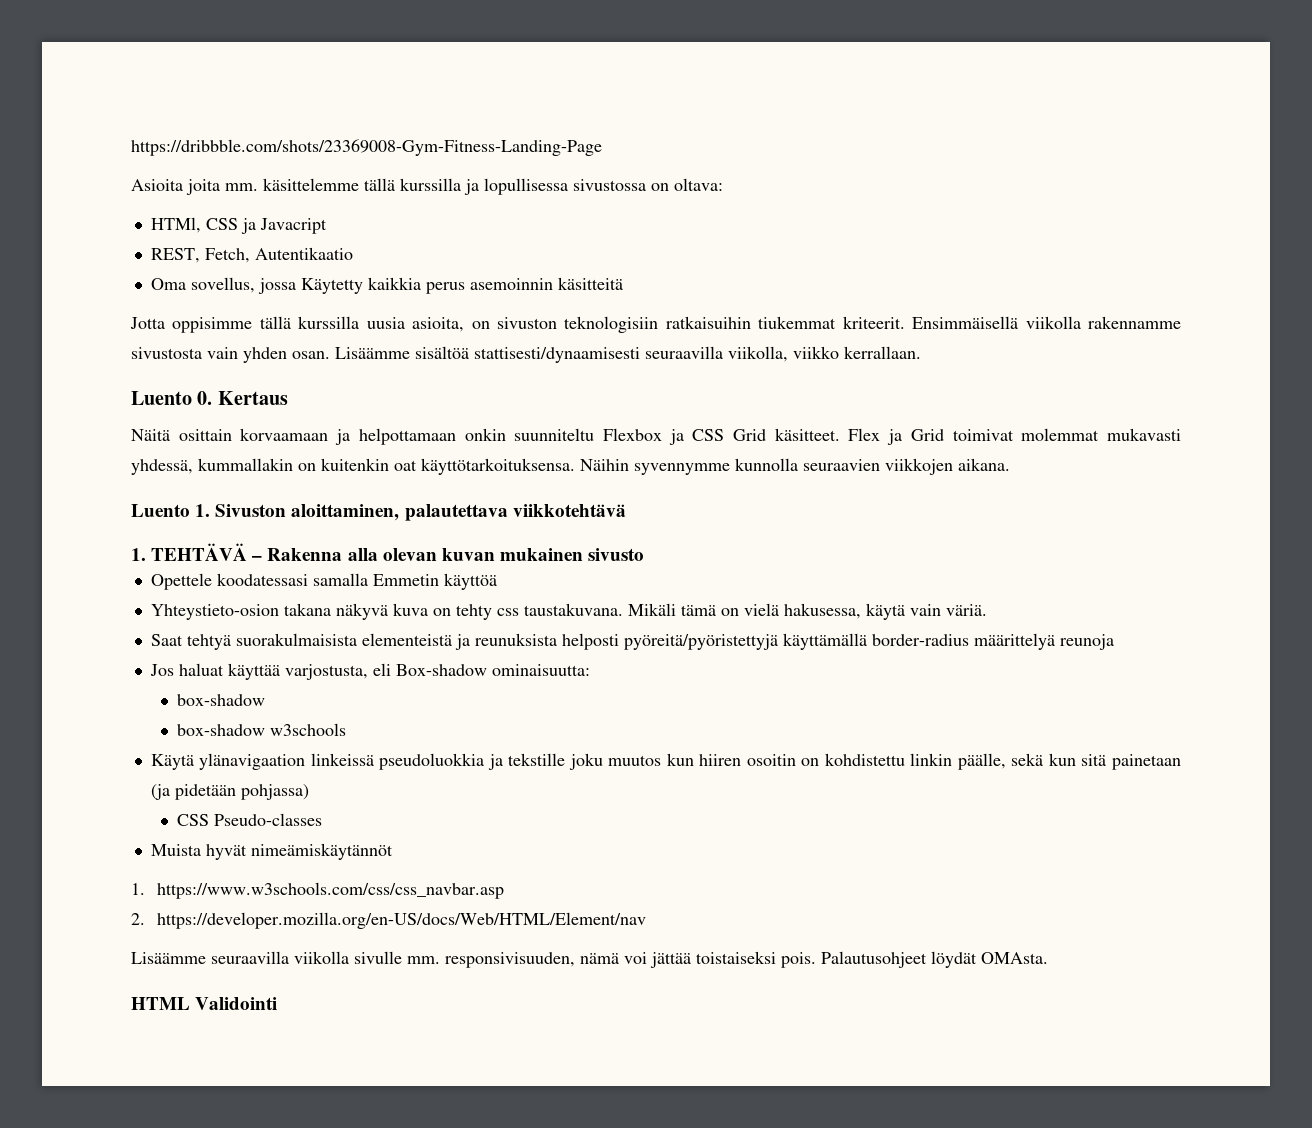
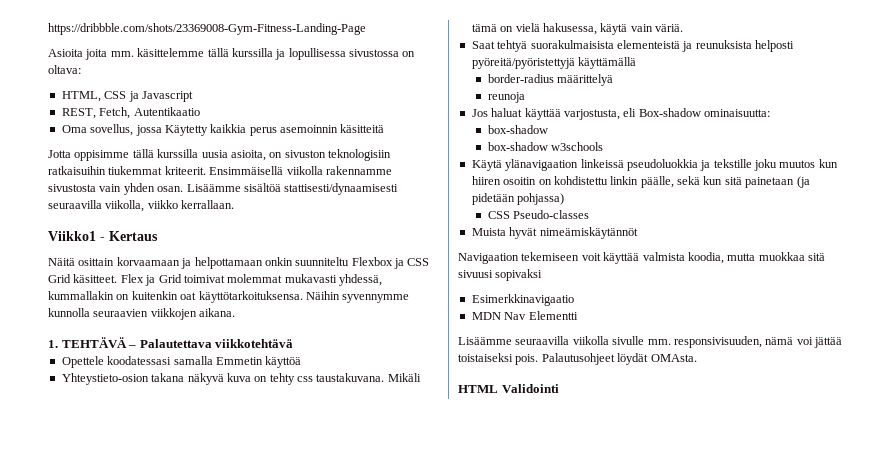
[150,217,201,233] HTMl, -> [61,91,101,102] HTML,
[259,218,327,234] Javacript -> [141,91,193,102] Javascript
[131,391,213,405] Luento 0. -> [48,231,105,241] Viikko1 -
[131,504,626,521] [131,543,645,561] Luento 1. Sivuston aloittaminen, palautettava viikkotehtävä // 1. TEHTÄVÄ – Rakenna alla olevan kuvan mukainen sivusto -> [48,337,294,348] 1. TEHTÄVÄ – Palautettava viikkotehtävä
(867, 641) none -> (637, 63) //
(1055, 641) none -> (614, 80) //
[131,882,505,899] [131,912,647,929] 1. https://www.w3schools.com/css/css_navbar.asp // 2. https://developer.mozilla.org/en-US/docs/Web/HTML/Element/nav -> [458,252,825,264] [458,269,543,281] [471,294,574,306] [471,311,578,320] Navigaation tekemiseen voit käyttää valmista koodia, mutta muokkaa sitä sivuusi sopivaksi // Esimerkkinavigaatio // MDN Nav Elementti

